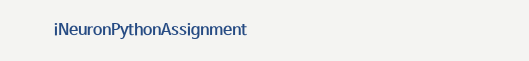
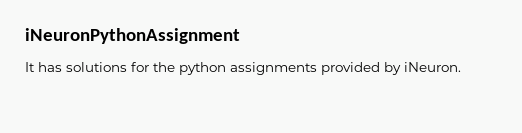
(247, 31) none -> [25,62,461,75] // It has solutions for the python assignments provided by iNeuron.

